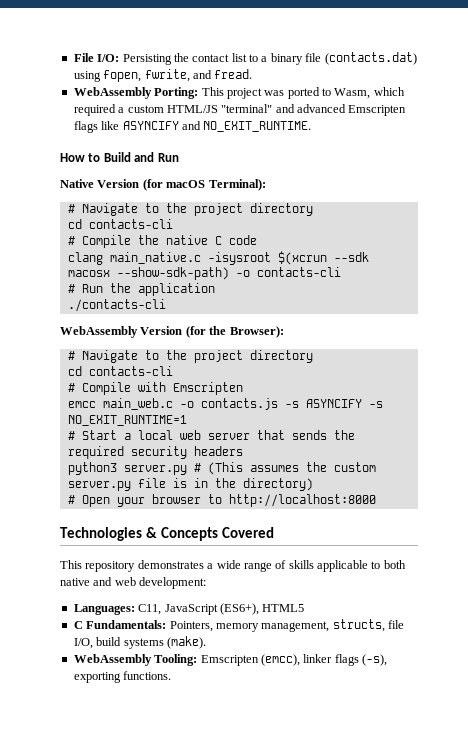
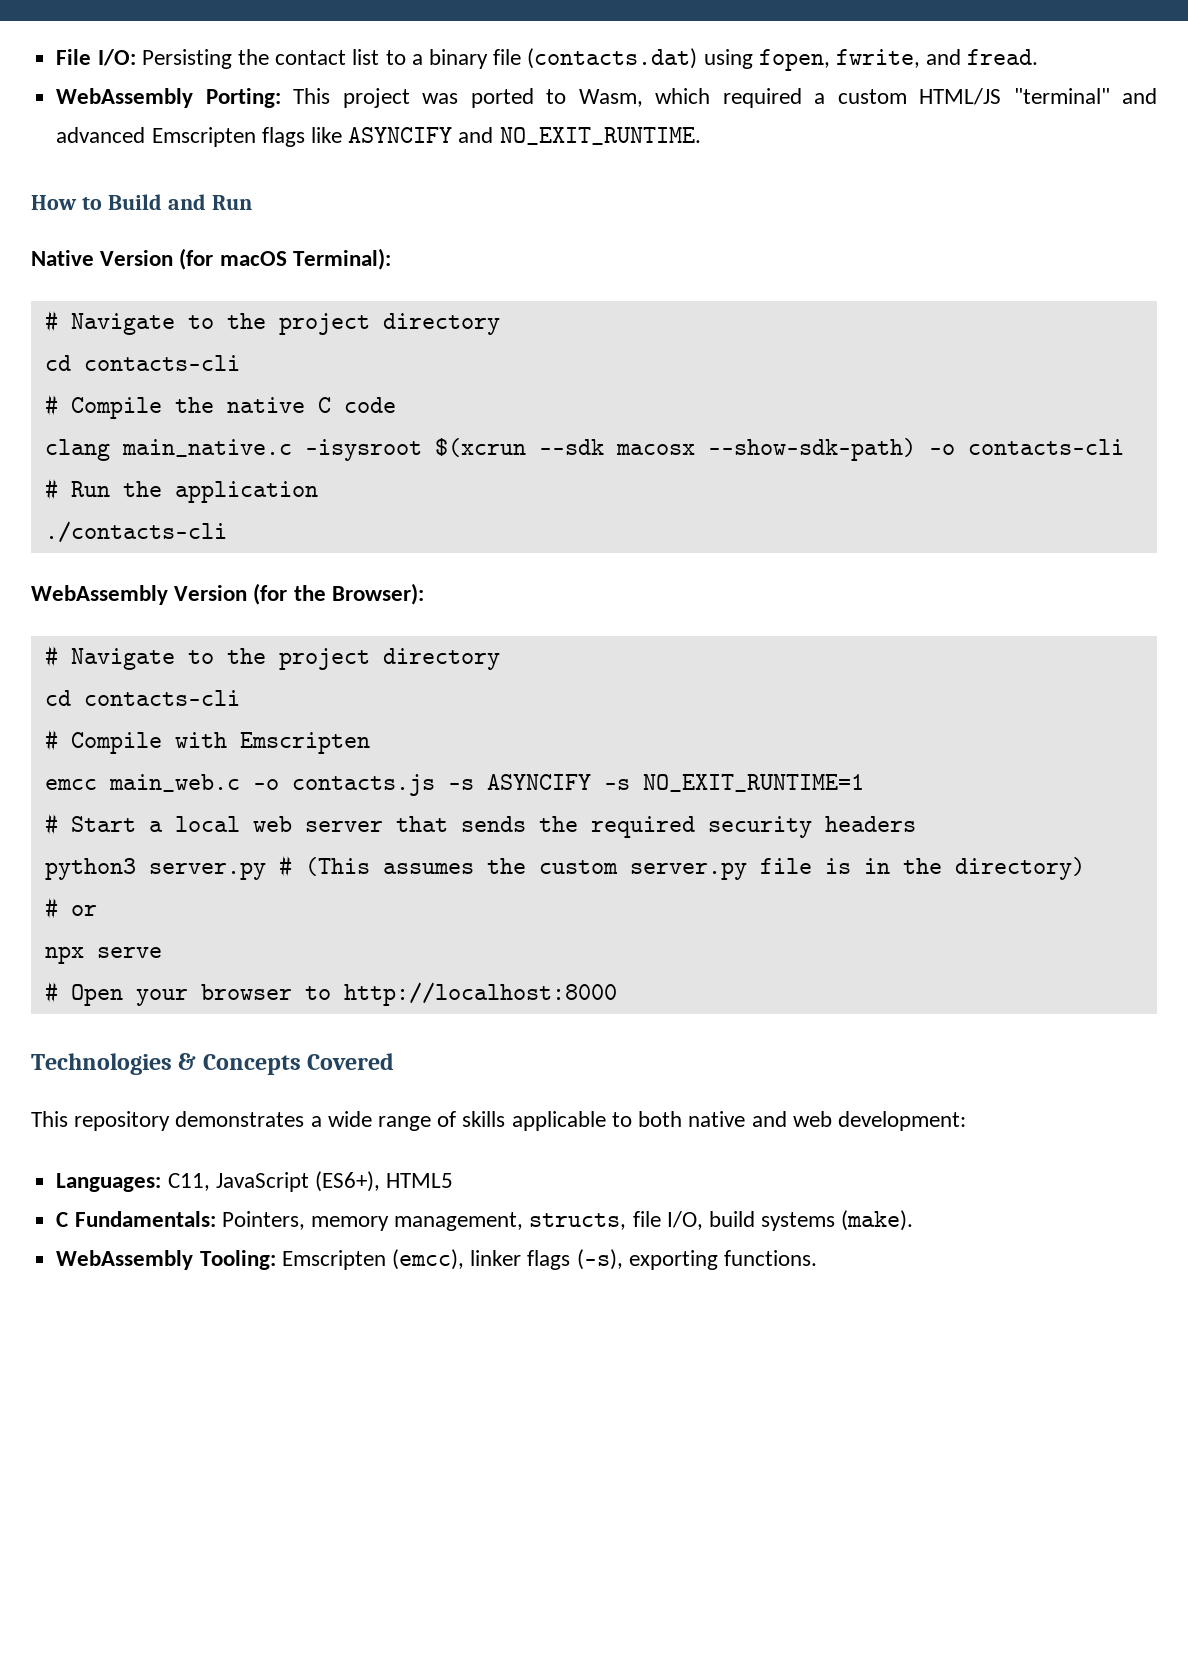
(313, 484) none -> [44,897,97,919] [44,946,162,964] // # or // npx serve

